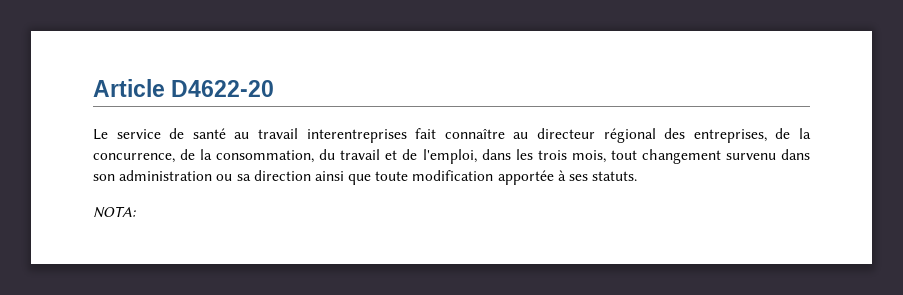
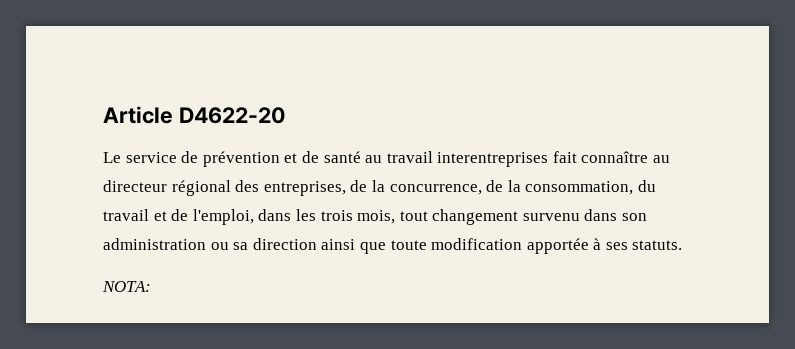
(185, 133) none -> [202,151,319,167] prévention et de

